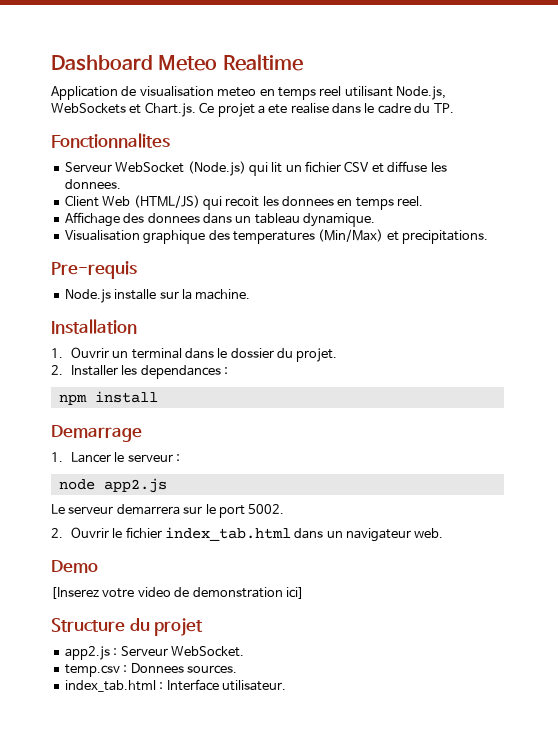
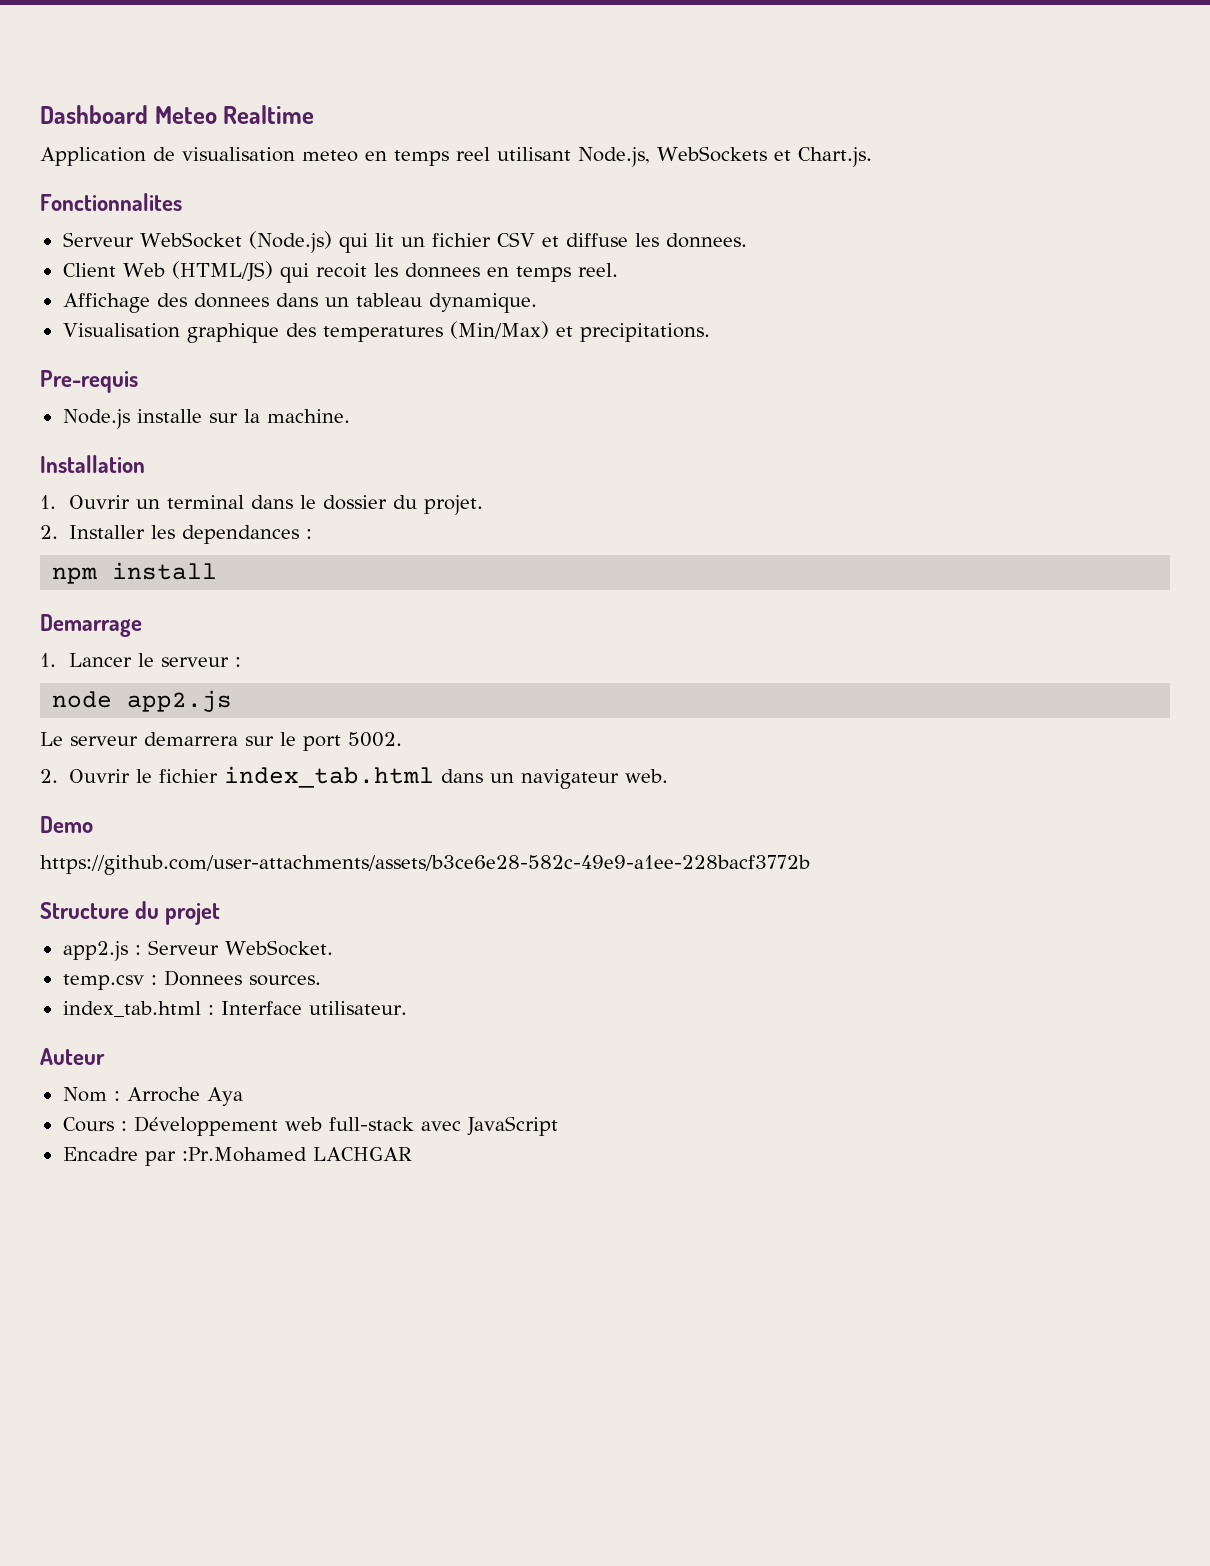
[199,102,454,117] Ce projet a ete realise dans le cadre du TP. -> (872, 157) none
[51,587,304,599] [Inserez votre video de demonstration ici] -> [40,855,810,875] https://github.com/user-attachments/assets/b3ce6e28-582c-49e9-a1ee-228bacf3772b
(286, 685) none -> [40,1048,105,1065] [62,1087,243,1106] [62,1116,558,1136] [62,1147,412,1166] // Auteur // Nom : Arroche Aya // Cours : Développement web full-stack avec JavaScript // Encadre par :Pr.Mohamed LACHGAR

